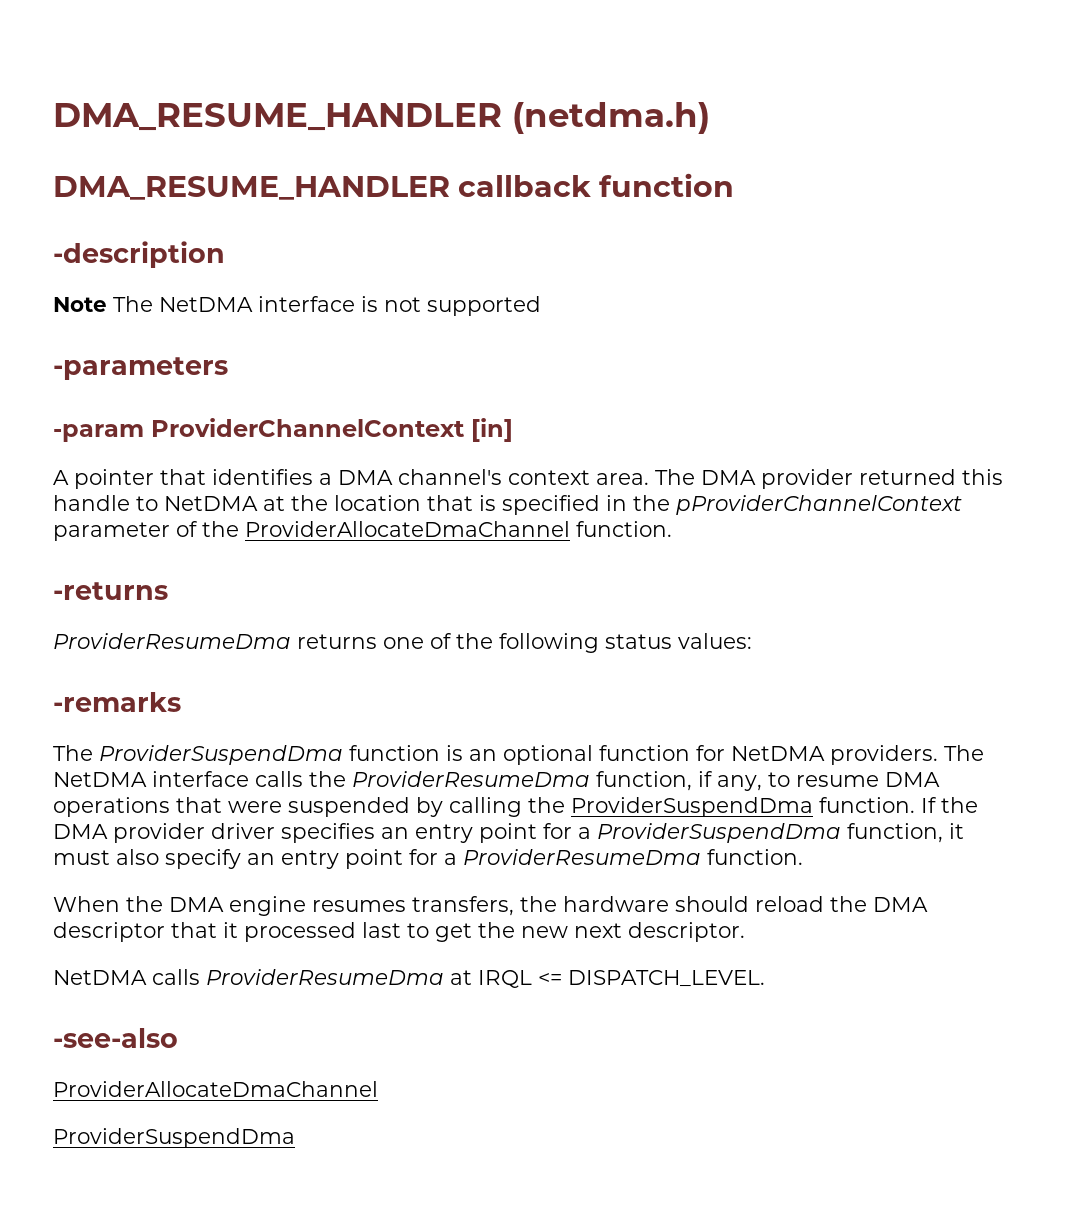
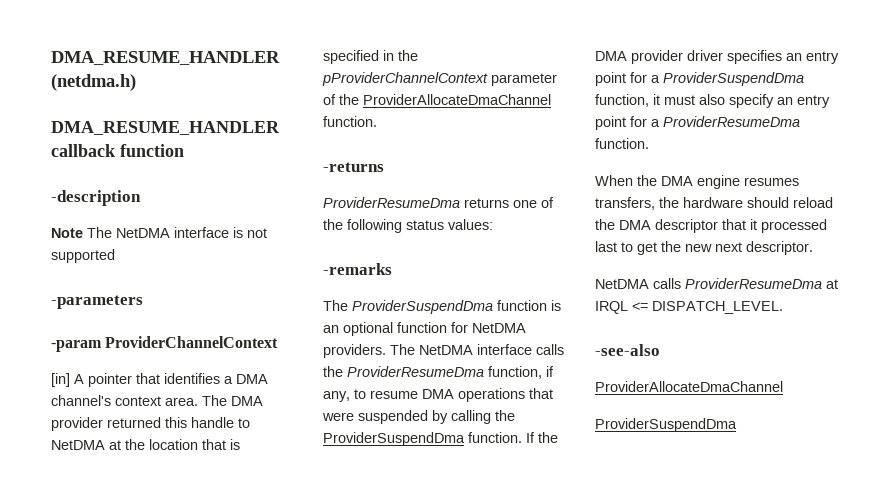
(465, 427) none -> (279, 342) //
(513, 430) // -> (70, 380) none

